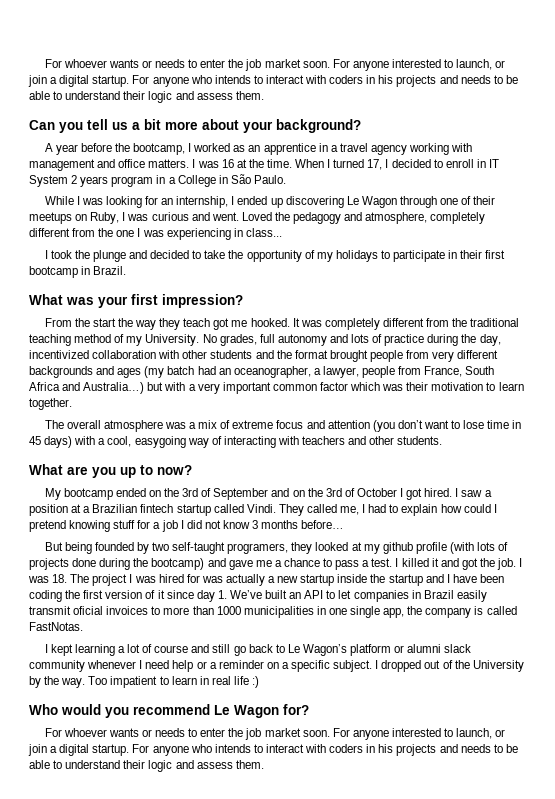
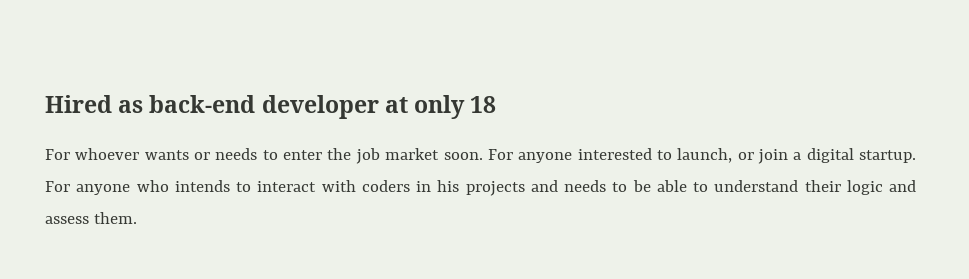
[44,59,506,71] [28,75,518,87] [29,91,264,103] [29,119,361,133] [44,143,473,155] [29,159,499,171] [29,174,286,187] [44,196,496,208] [29,212,486,224] [29,228,282,240] [44,250,506,262] [29,266,127,278] [29,294,243,308] [44,318,520,330] [29,334,501,346] [29,350,499,362] [29,366,495,378] [29,382,524,394] [29,398,72,410] [44,420,522,432] [29,436,443,448] [29,464,192,478] [44,488,492,500] [29,504,497,516] [29,520,345,532] [44,542,509,554] [29,558,523,570] [28,574,504,586] [29,590,487,602] [29,606,517,618] [29,622,83,631] [44,644,472,656] [29,660,524,672] [29,676,260,688] [29,704,309,718] For whoever wants or needs to enter the job market soon. For anyone interested to launch, or join a digital startup. For anyone who intends to interact with coders in his projects and needs to be able to understand their logic and assess them. // Can you tell us a bit more about your background? // A year before the bootcamp, I worked as an apprentice in a travel agency working with management and office matters. I was 16 at the time. When I turned 17, I decided to enroll in IT System 2 years program in a College in São Paulo. // While I was looking for an internship, I ended up discovering Le Wagon through one of their meetups on Ruby, I was curious and went. Loved the pedagogy and atmosphere, completely different from the one I was experiencing in class... // I took the plunge and decided to take the opportunity of my holidays to participate in their first bootcamp in Brazil. // What was your first impression? // From the start the way they teach got me hooked. It was completely different from the traditional teaching method of my University. No grades, full autonomy and lots of practice during the day, incentivized collaboration with other students and the format brought people from very different backgrounds and ages (my batch had an oceanographer, a lawyer, people from France, South Africa and Australia…) but with a very important common factor which was their motivation to learn together. // The overall atmosphere was a mix of extreme focus and attention (you don’t want to lose time in 45 days) with a cool, easygoing way of interacting with teachers and other students. // What are you up to now? // My bootcamp ended on the 3rd of September and on the 3rd of October I got hired. I saw a position at a Brazilian fintech startup called Vindi. They called me, I had to explain how could I pretend knowing stuff for a job I did not know 3 months before… // But being founded by two self-taught programers, they looked at my github profile (with lots of projects done during the bootcamp) and gave me a chance to pass a test. I killed it and got the job. I was 18. The project I was hired for was actually a new startup inside the startup and I have been coding the first version of it since day 1. We’ve built an API to let companies in Brazil easily transmit oficial invoices to more than 1000 municipalities in one single app, the company is called FastNotas. // I kept learning a lot of course and still go back to Le Wagon’s platform or alumni slack community whenever I need help or a reminder on a specific subject. I dropped out of the University by the way. Too impatient to learn in real life :) // Who would you recommend Le Wagon for? -> [45,95,497,119] Hired as back-end developer at only 18

